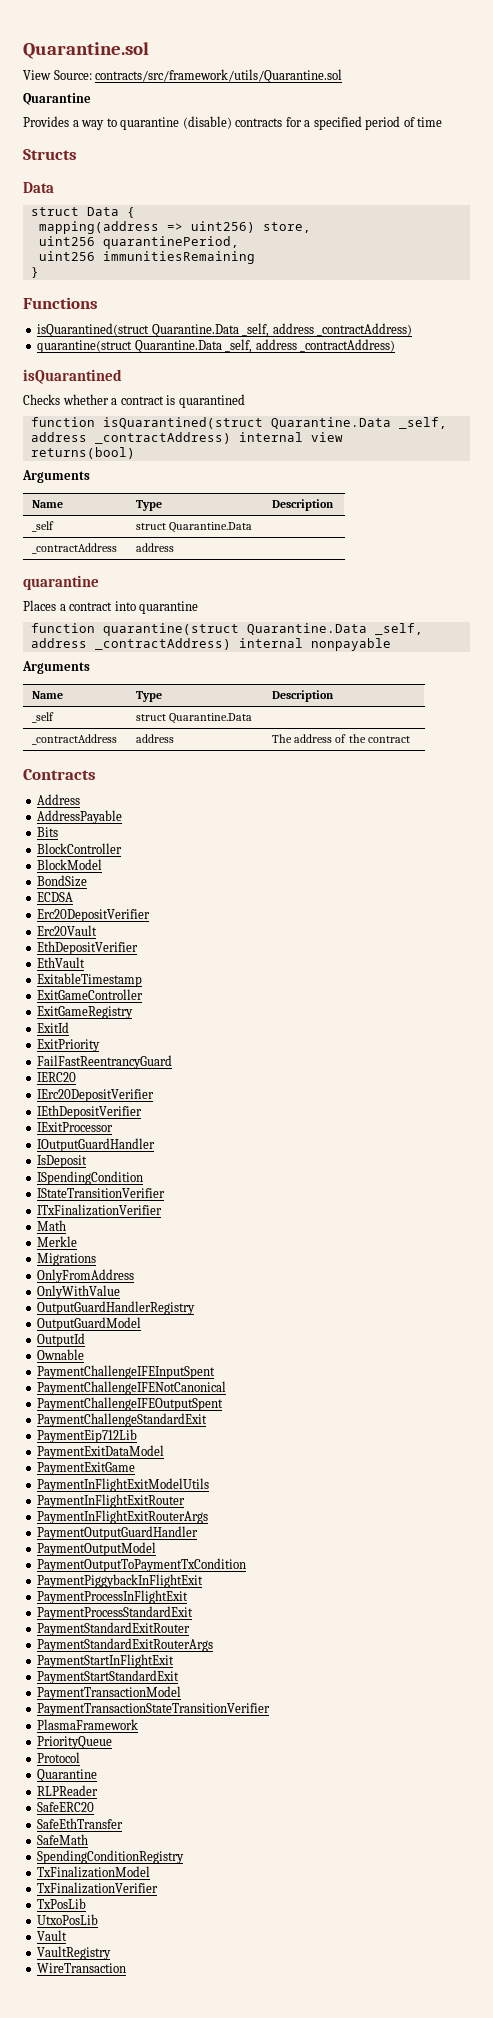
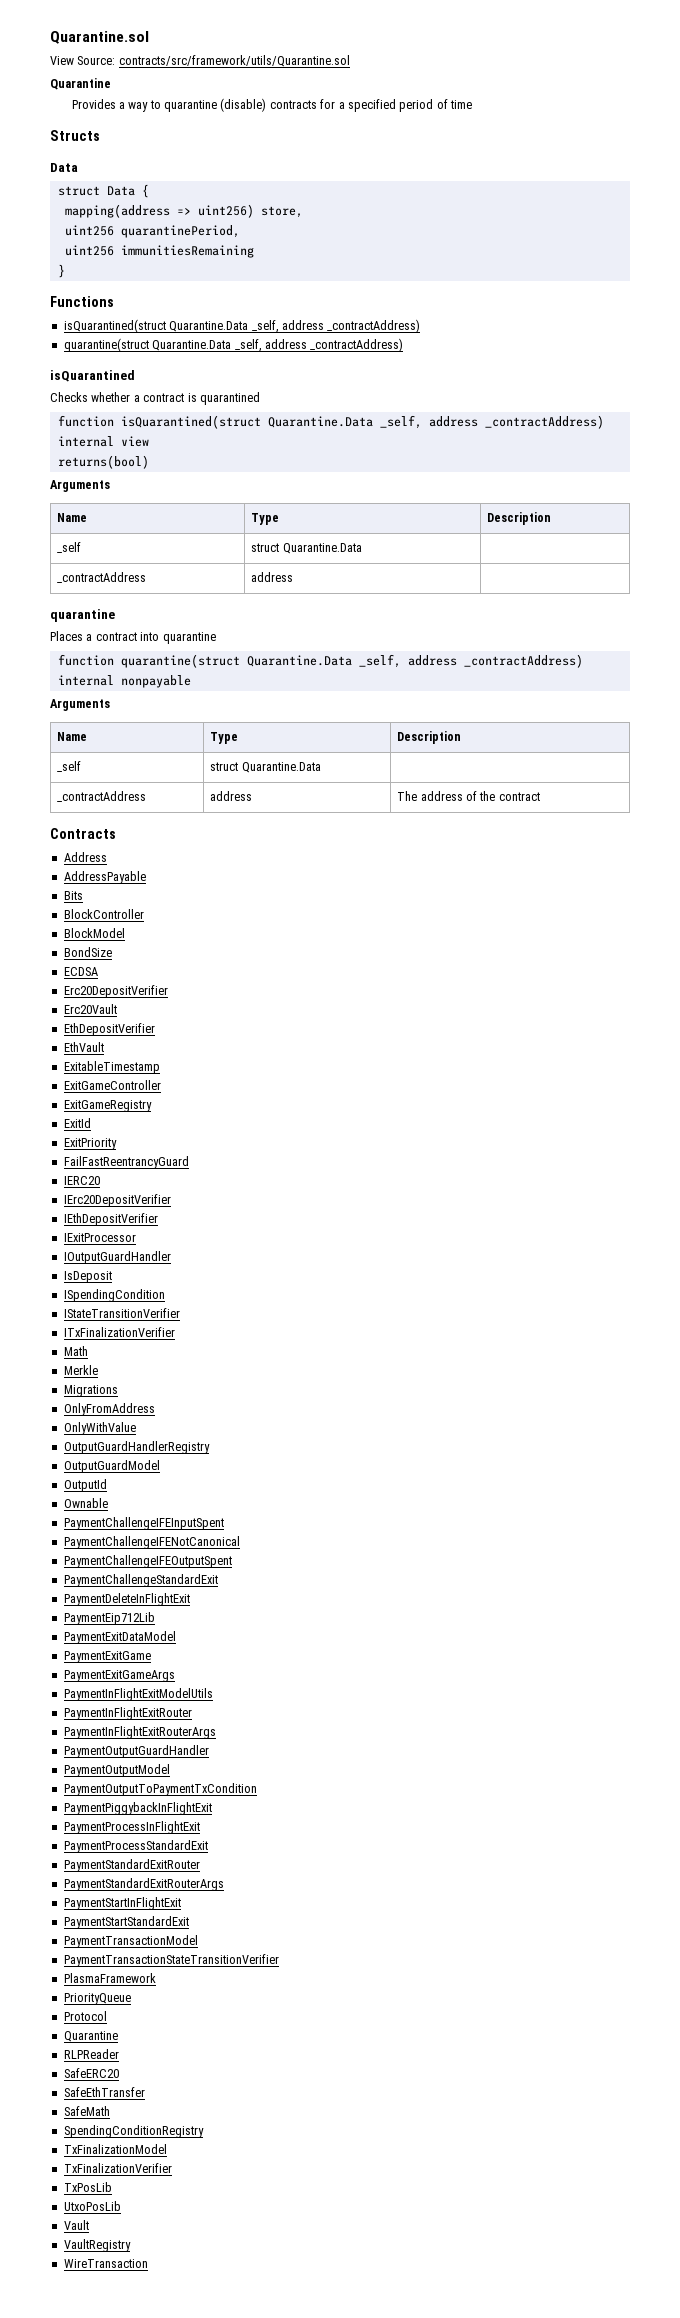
(208, 1420) none -> [63,1593,190,1606] // PaymentDeleteInFlightExit
(136, 1468) none -> [63,1670,175,1682] // PaymentExitGameArgs

